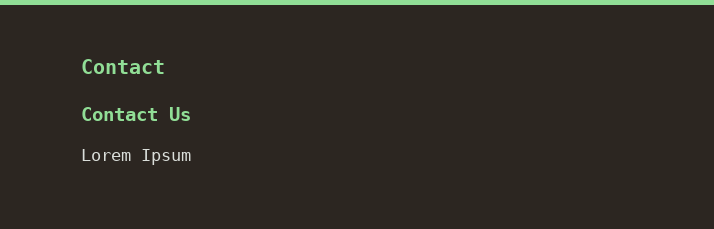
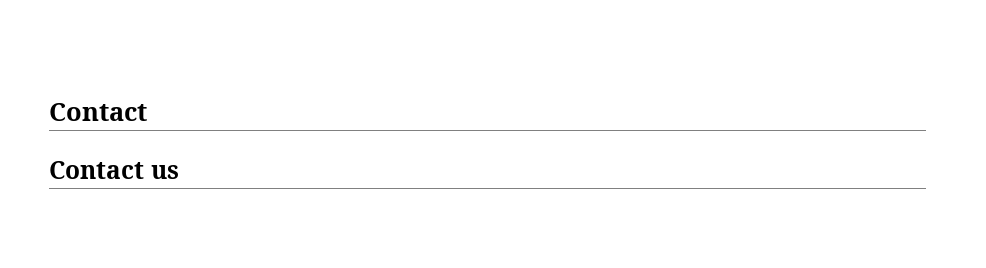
[169,107,191,121] [81,149,191,165] Us // Lorem Ipsum -> [150,165,179,179] us

